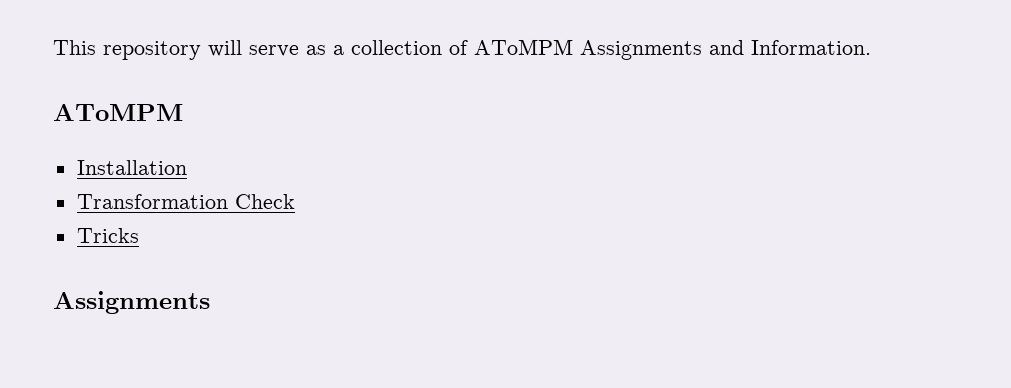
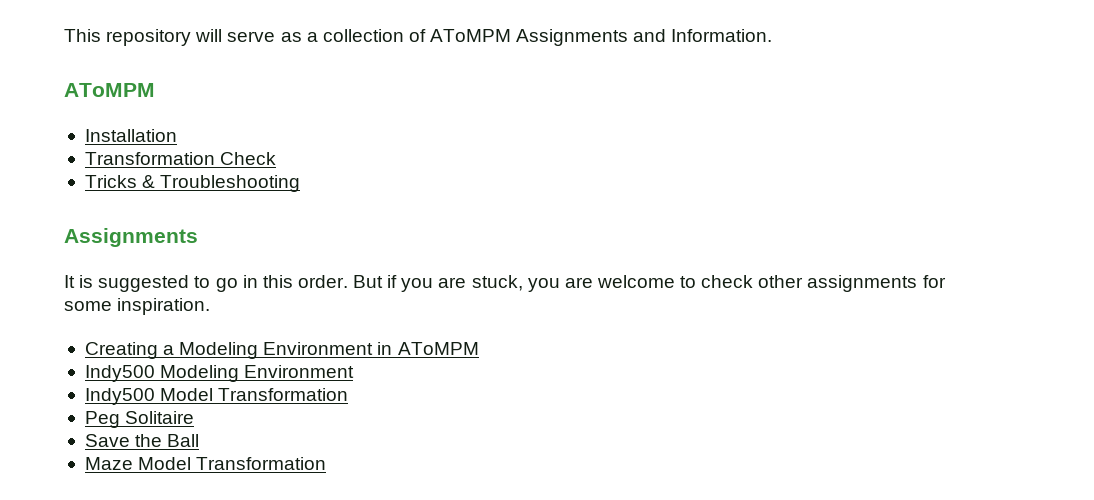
[53,291,210,314] // Assignments -> [142,175,301,192] [64,228,198,247] [64,275,946,292] [64,298,211,315] [84,342,479,359] [84,365,355,382] [84,388,349,405] [84,411,195,428] [84,434,200,447] [84,457,327,470] & Troubleshooting // Assignments // It is suggested to go in this order. But if you are stuck, you are welcome to check other assignments for some inspiration. // Creating a Modeling Environment in AToMPM // Indy500 Modeling Environment // Indy500 Model Transformation // Peg Solitaire // Save the Ball // Maze Model Transformation

